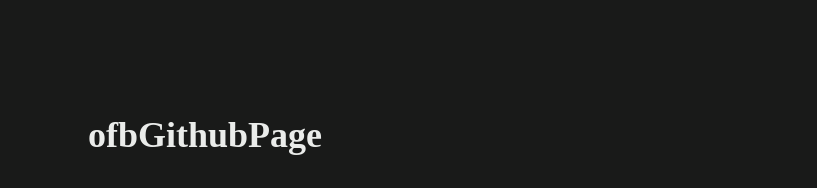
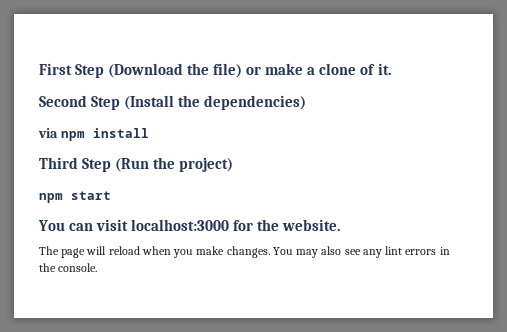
[88,122,322,155] ofbGithubPage -> [39,63,391,78] [39,95,307,110] [38,128,149,141] [39,157,234,172] [39,191,111,203] [38,219,341,231] [39,246,450,258] [39,263,98,272] First Step (Download the file) or make a clone of it. // Second Step (Install the dependencies) // via npm install // Third Step (Run the project) // npm start // You can visit localhost:3000 for the website. // The page will reload when you make changes. You may also see any lint errors in the console.

